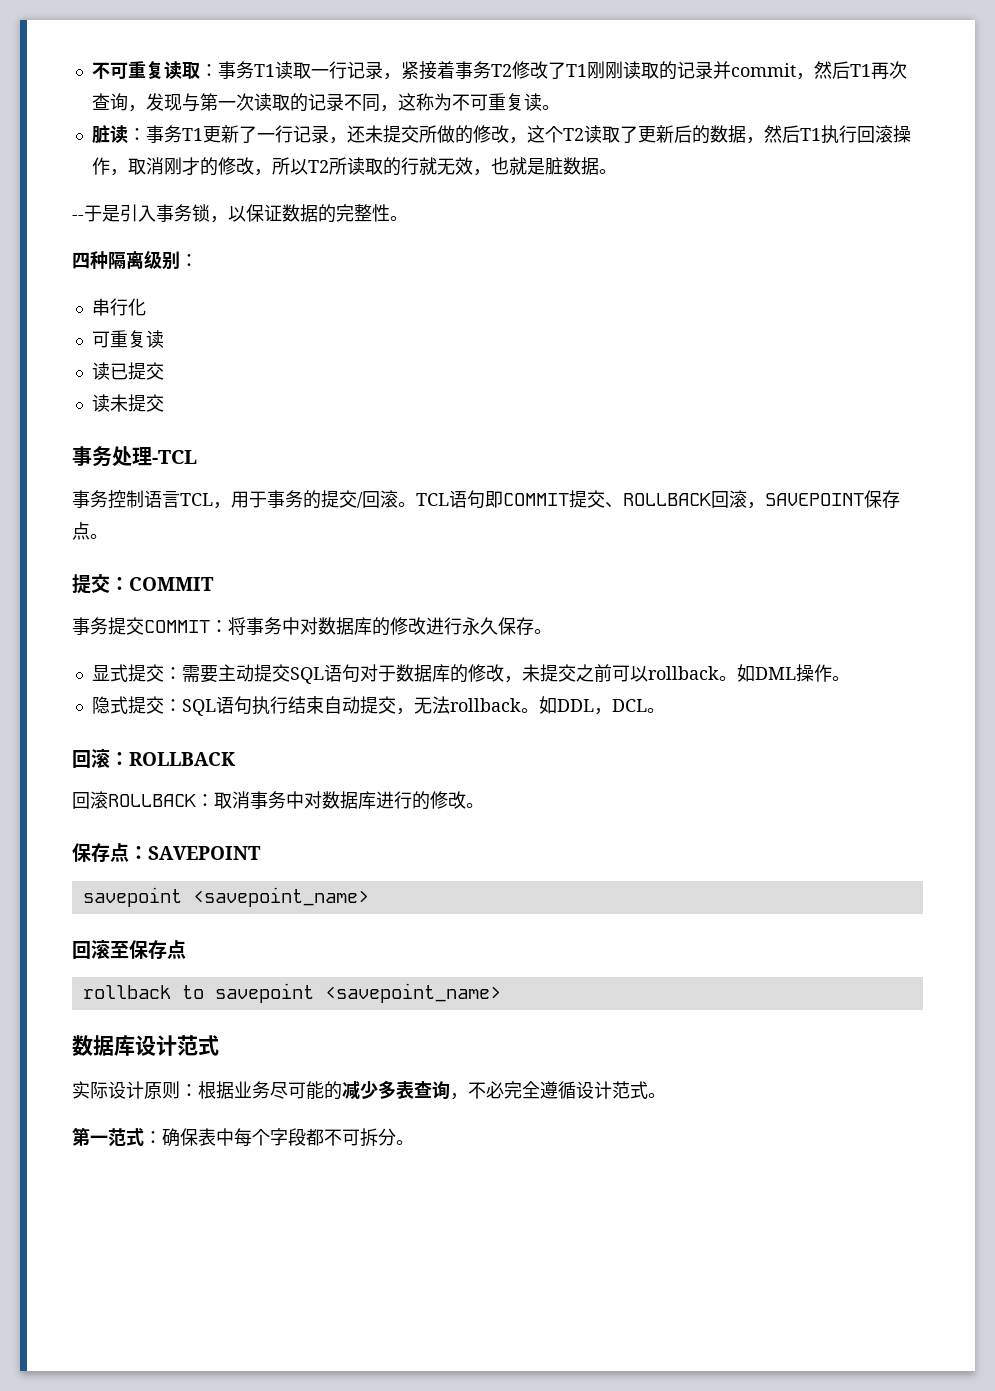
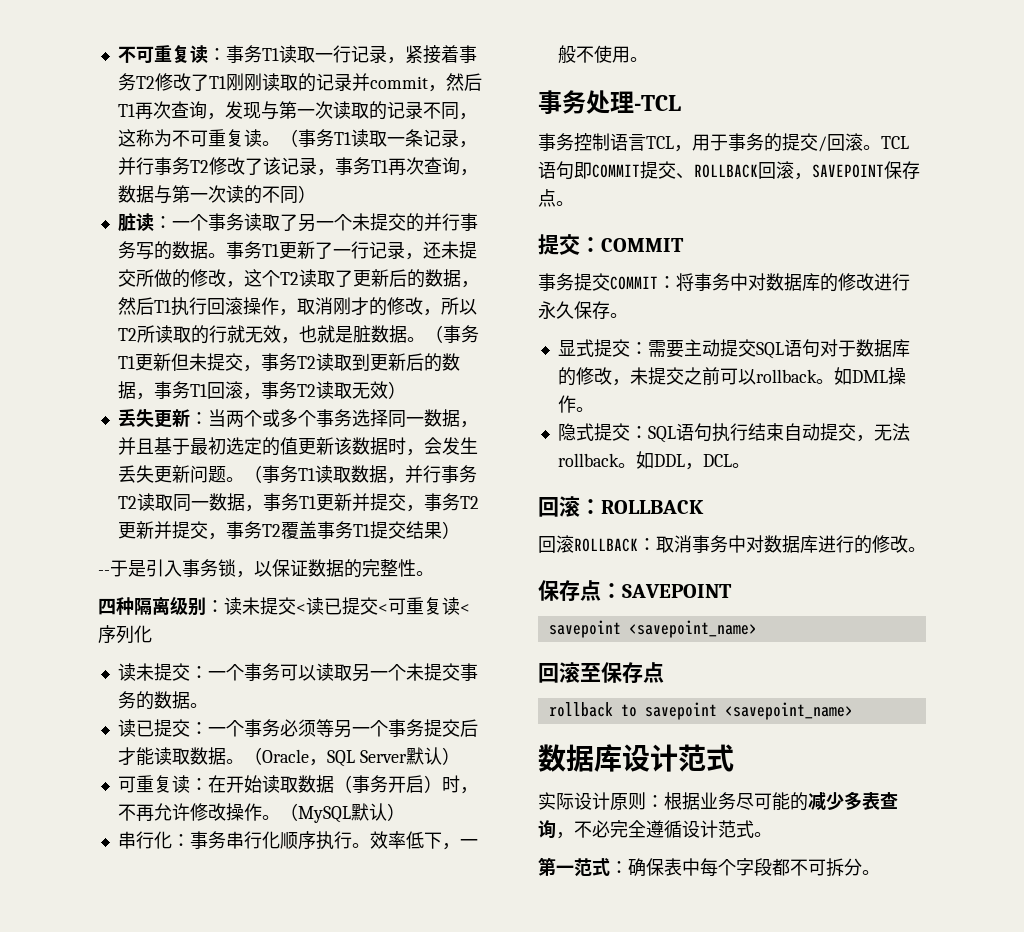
[91,61,200,80] 不可重复读取 -> [117,45,208,64] 不可重复读
[91,125,146,144] // 脏读： -> [279,129,477,148] [117,157,478,176] [117,185,316,204] [117,213,478,232] [117,241,226,260] （事务T1读取一条记录，并行事务T2修改了该记录，事务T1再次查询，数据与第一次读的不同） // 脏读：一个事务读取了另一个未提交的并行事务写的数据。
(617, 171) none -> [424,325,479,343] [117,353,460,372] [117,381,406,400] [117,409,478,428] [117,437,478,456] [117,465,477,484] [117,493,479,512] [117,521,460,540] （事务T1更新但未提交，事务T2读取到更新后的数据，事务T1回滚，事务T2读取无效） // 丢失更新：当两个或多个事务选择同一数据，并且基于最初选定的值更新该数据时，会发生丢失更新问题。（事务T1读取数据，并行事务T2读取同一数据，事务T1更新并提交，事务T2更新并提交，事务T2覆盖事务T1提交结果）
[91,298,146,316] [91,330,164,348] [91,362,164,380] [91,394,164,412] // 串行化 // 可重复读 // 读已提交 // 读未提交 -> [224,597,470,615] [98,625,152,644] [117,663,478,682] [117,691,208,710] [117,719,478,738] [117,747,460,767] [117,775,478,794] [117,803,405,823] [117,831,478,850] [557,45,648,63] 读未提交<读已提交<可重复读<序列化 // 读未提交：一个事务可以读取另一个未提交事务的数据。 // 读已提交：一个事务必须等另一个事务提交后才能读取数据。（Oracle，SQL Server默认） // 可重复读：在开始读取数据（事务开启）时，不再允许修改操作。（MySQL默认） // 串行化：事务串行化顺序执行。效率低下，一般不使用。

